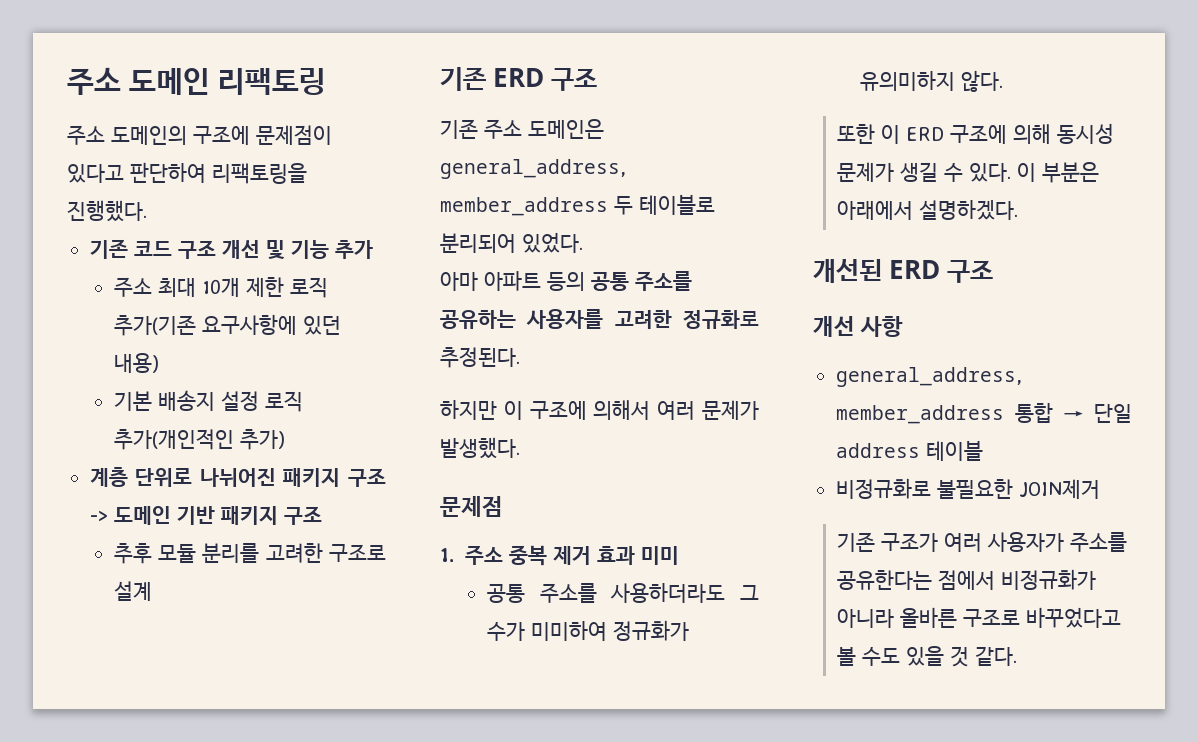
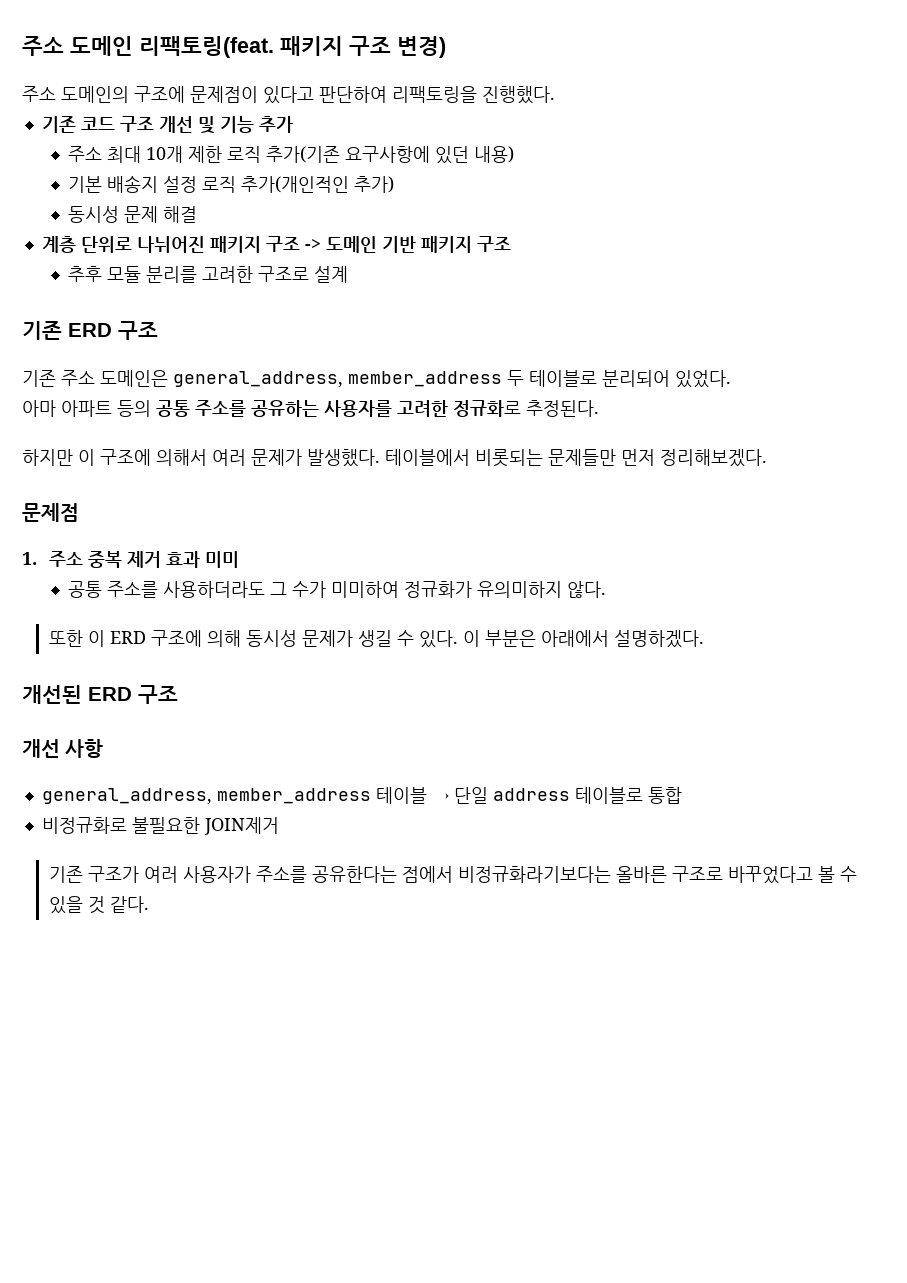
[218,68,327,95] 리팩토링 -> [139,36,446,58] 리팩토링(feat. 패키지 구조 변경)
(285, 439) none -> [68,206,198,223] // 동시성 문제 해결
(520, 448) none -> [385,449,767,467] 테이블에서 비롯되는 문제들만 먼저 정리해보겠다.
[1014,402,1053,423] 통합 -> [375,787,427,804] 테이블
[925,440,983,461] 테이블 -> [574,787,682,804] 테이블로 통합
[1001,569,1097,590] [837,609,895,628] 비정규화가 아니라 -> [457,866,611,883] 비정규화라기보다는
[862,647,901,666] 수도 -> [839,866,857,882] 수

